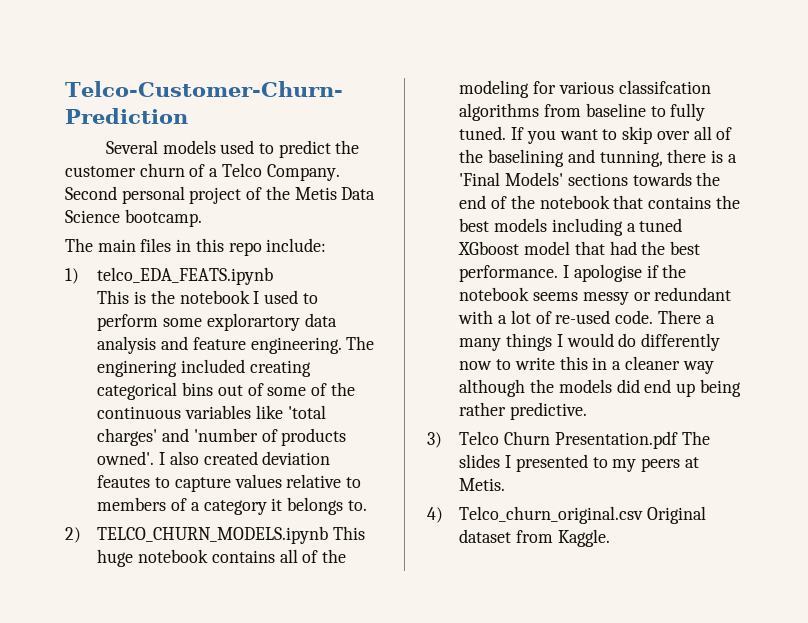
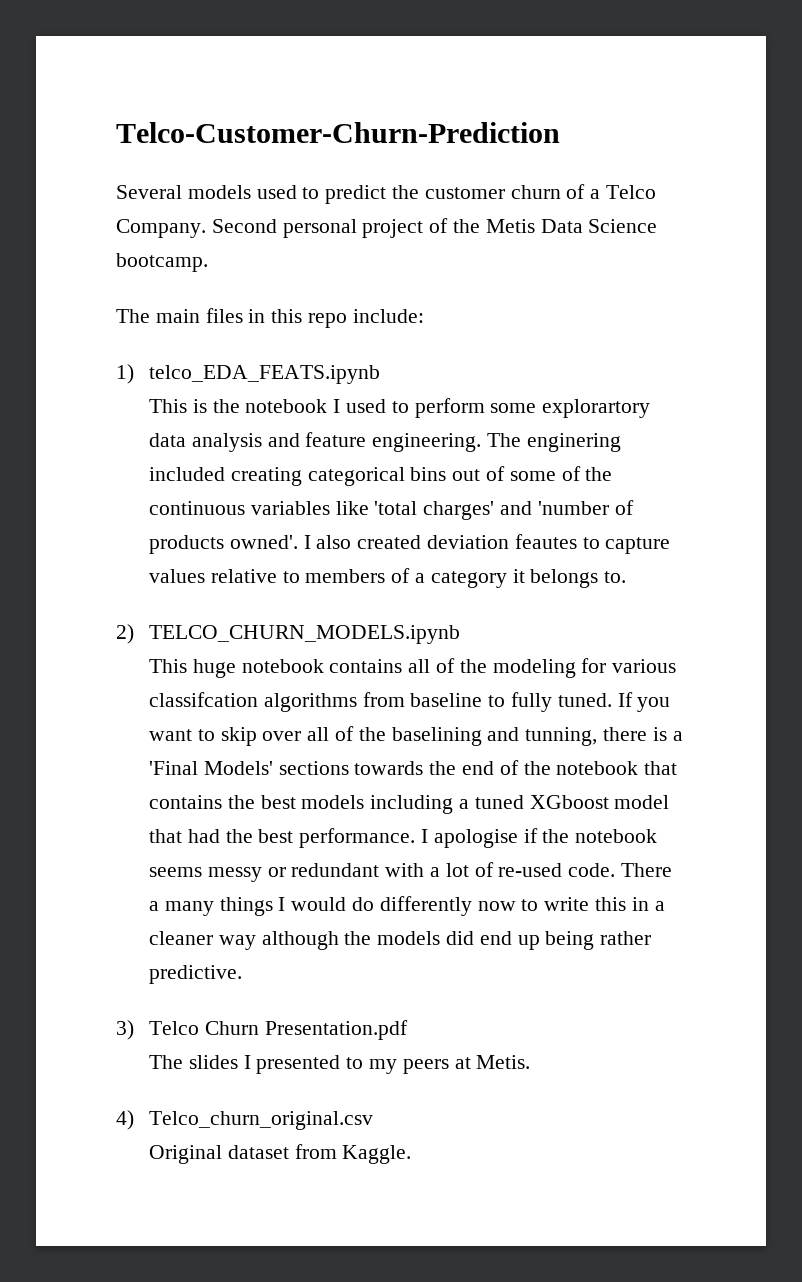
(329, 535) none -> (460, 634) //
(678, 440) none -> (408, 1030) //
(644, 515) none -> (373, 1120) //

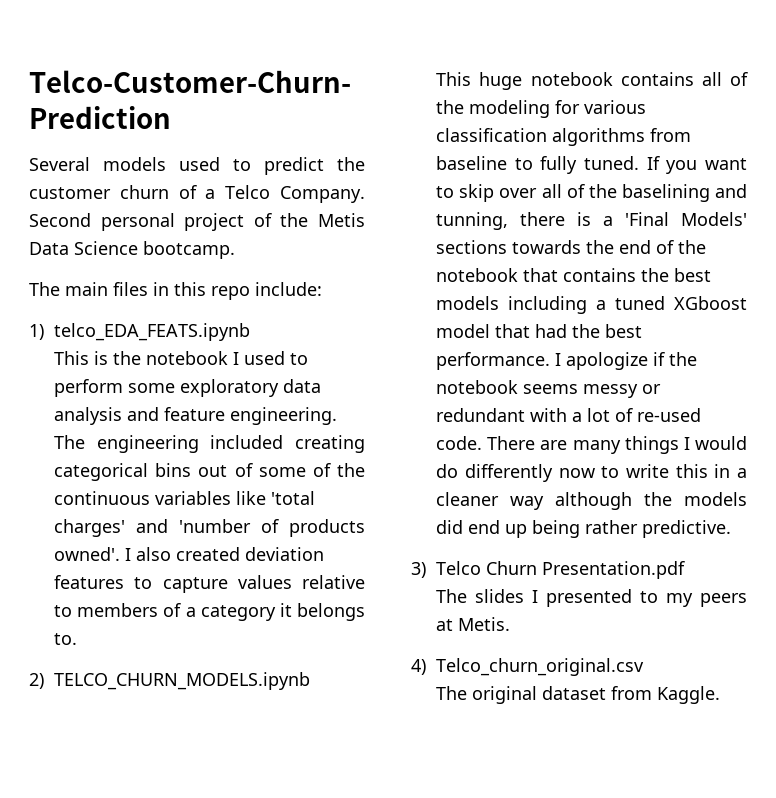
[542,399,651,418] explorartory -> [180,379,280,397] exploratory
[526,433,621,452] enginering -> [96,435,199,453] engineering
[514,534,577,549] feautes -> [54,575,125,589] features
[148,692,258,707] classifcation -> [436,128,548,142] classification
[433,829,518,848] apologise -> [566,352,649,370] apologize
[148,901,159,911] a -> [540,440,568,450] are
[148,1145,222,1164] Original -> [436,686,538,704] The original

